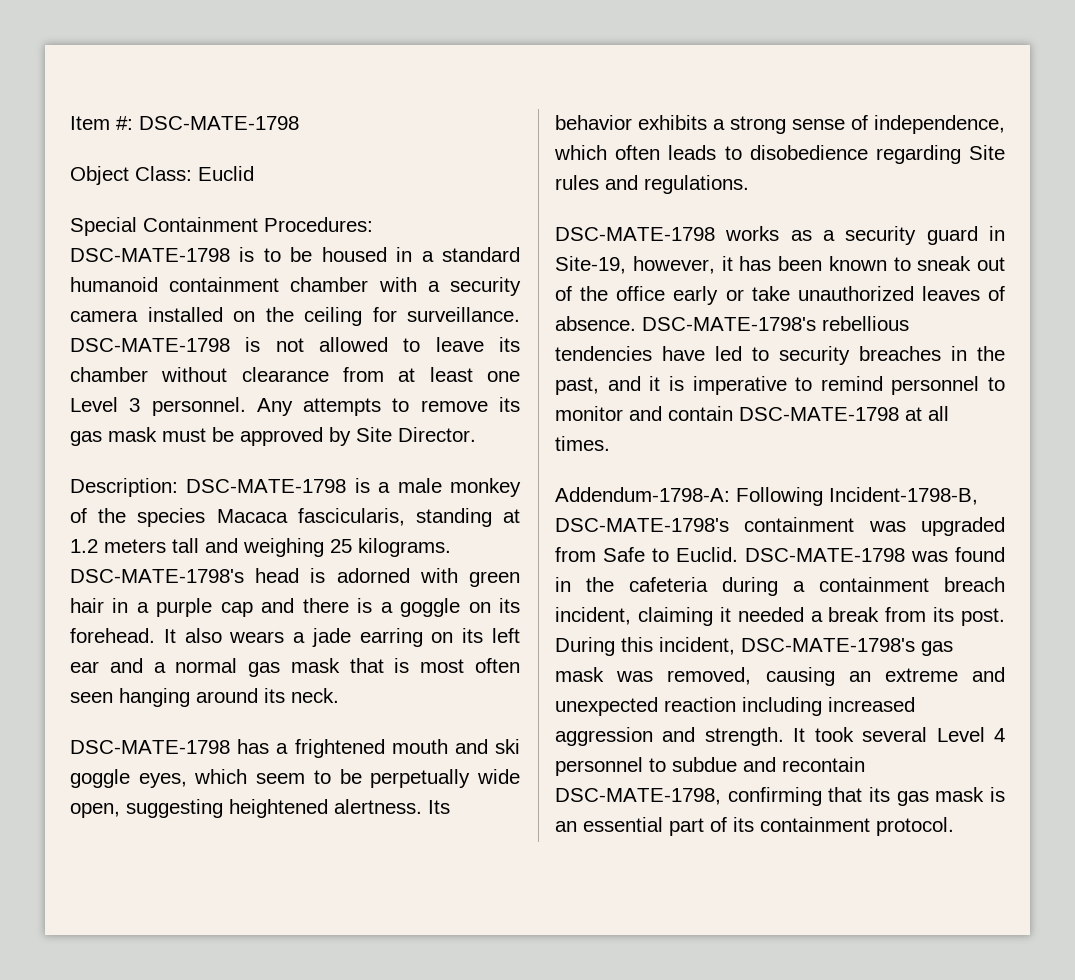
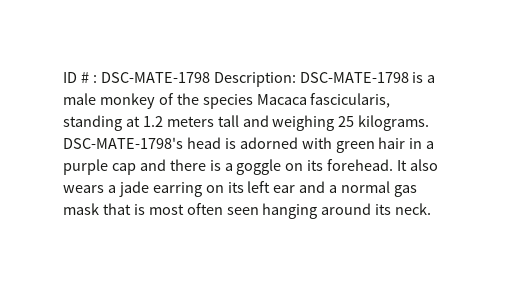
[70,116,299,130] [70,166,254,185] [70,217,373,236] [70,247,520,262] [70,277,521,296] [70,307,520,326] [70,337,520,352] [70,367,520,382] [70,397,520,416] [70,427,476,446] Item #: DSC-MATE-1798 // Object Class: Euclid // Special Containment Procedures: DSC-MATE-1798 is to be housed in a standard humanoid containment chamber with a security camera installed on the ceiling for surveillance. DSC-MATE-1798 is not allowed to leave its chamber without clearance from at least one Level 3 personnel. Any attempts to remove its gas mask must be approved by Site Director. // -> [63,72,210,83] ID # : DSC-MATE-1798
[70,739,520,758] [70,769,520,788] [70,799,450,818] [555,115,1005,134] [554,145,1005,164] [555,175,749,194] [555,226,1005,245] [555,256,1005,274] [555,286,1005,305] [555,316,909,331] [555,346,1005,365] [555,376,1005,395] [555,406,949,421] [555,436,610,451] [555,487,978,506] [555,517,1005,536] [555,547,1005,562] [555,577,1005,596] [555,607,1005,626] [555,637,953,656] [555,667,1005,686] [555,697,915,716] [555,727,1005,746] [555,757,865,776] [555,787,1005,806] [555,817,954,836] // DSC-MATE-1798 has a frightened mouth and ski goggle eyes, which seem to be perpetually wide open, suggesting heightened alertness. Its behavior exhibits a strong sense of independence, which often leads to disobedience regarding Site rules and regulations. // DSC-MATE-1798 works as a security guard in Site-19, however, it has been known to sneak out of the office early or take unauthorized leaves of absence. DSC-MATE-1798's rebellious tendencies have led to security breaches in the past, and it is imperative to remind personnel to monitor and contain DSC-MATE-1798 at all times. // Addendum-1798-A: Following Incident-1798-B, DSC-MATE-1798's containment was upgraded from Safe to Euclid. DSC-MATE-1798 was found in the cafeteria during a containment breach incident, claiming it needed a break from its post. During this incident, DSC-MATE-1798's gas mask was removed, causing an extreme and unexpected reaction including increased aggression and strength. It took several Level 4 personnel to subdue and recontain DSC-MATE-1798, confirming that its gas mask is an essential part of its containment protocol. -> (432, 209) none

